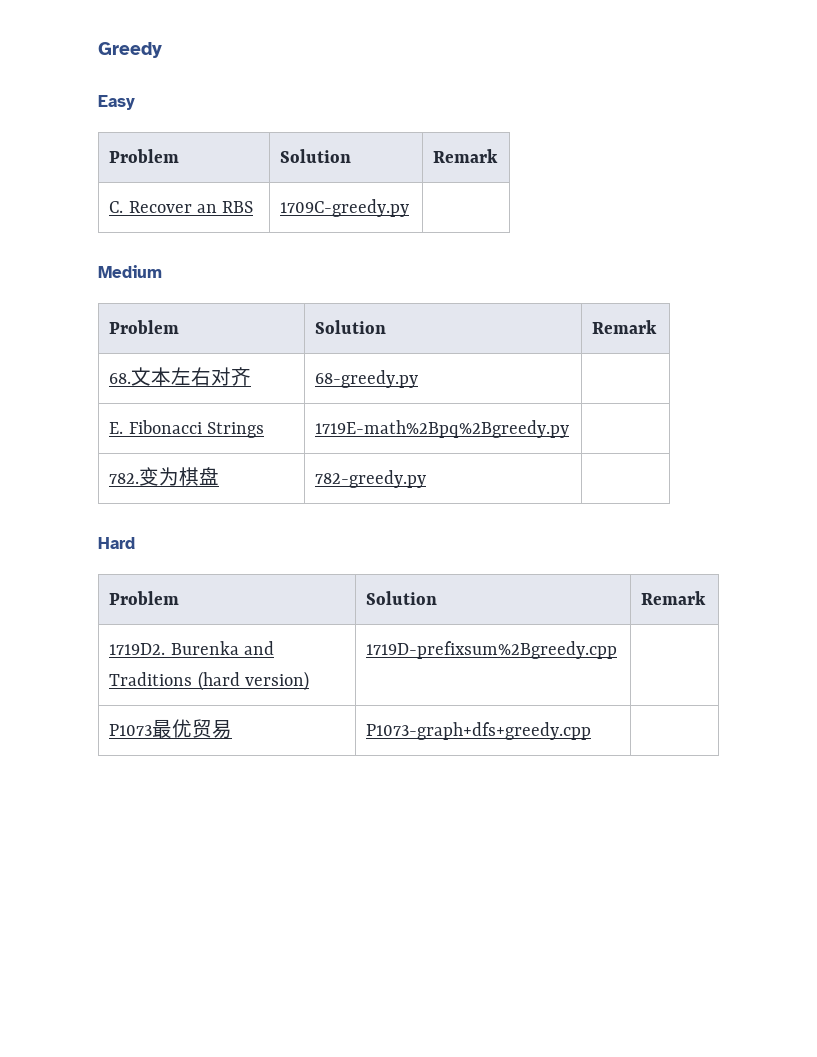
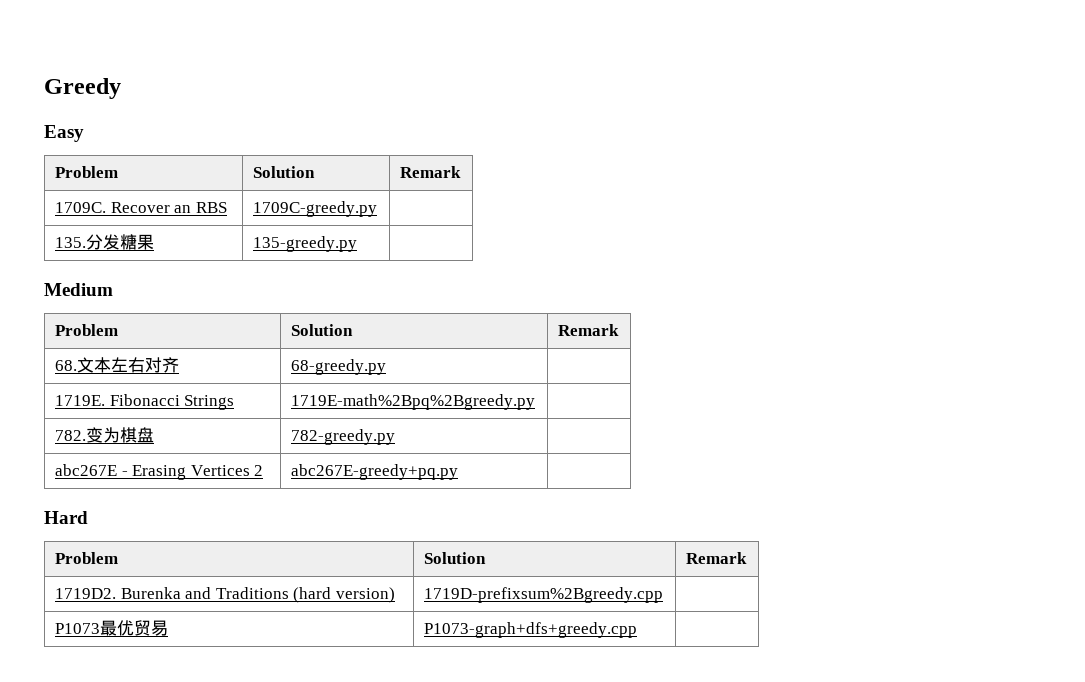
[109,201,124,213] C. -> [54,202,106,213] 1709C.
(410, 208) none -> [54,234,154,250] [252,236,357,252] // 135.分发糖果 | 135-greedy.py |
[109,422,124,434] E. -> [54,395,105,406] 1719E.
(427, 479) none -> [54,464,264,480] [290,464,458,480] // abc267E - Erasing Vertices 2 | abc267E-greedy+pq.py |

